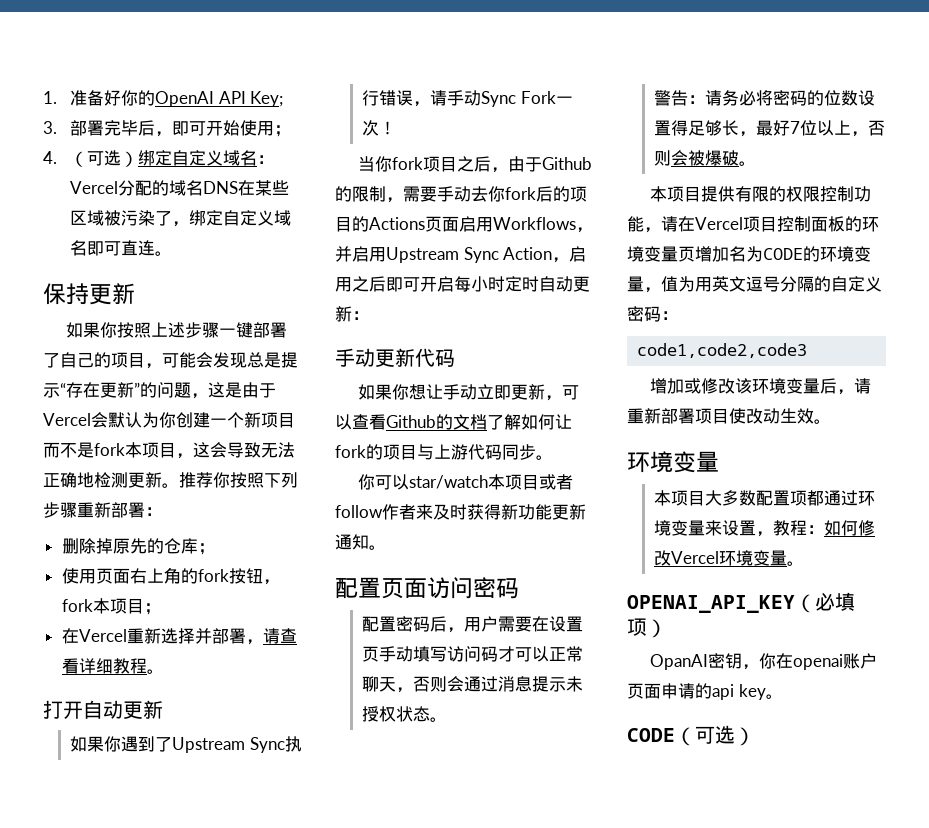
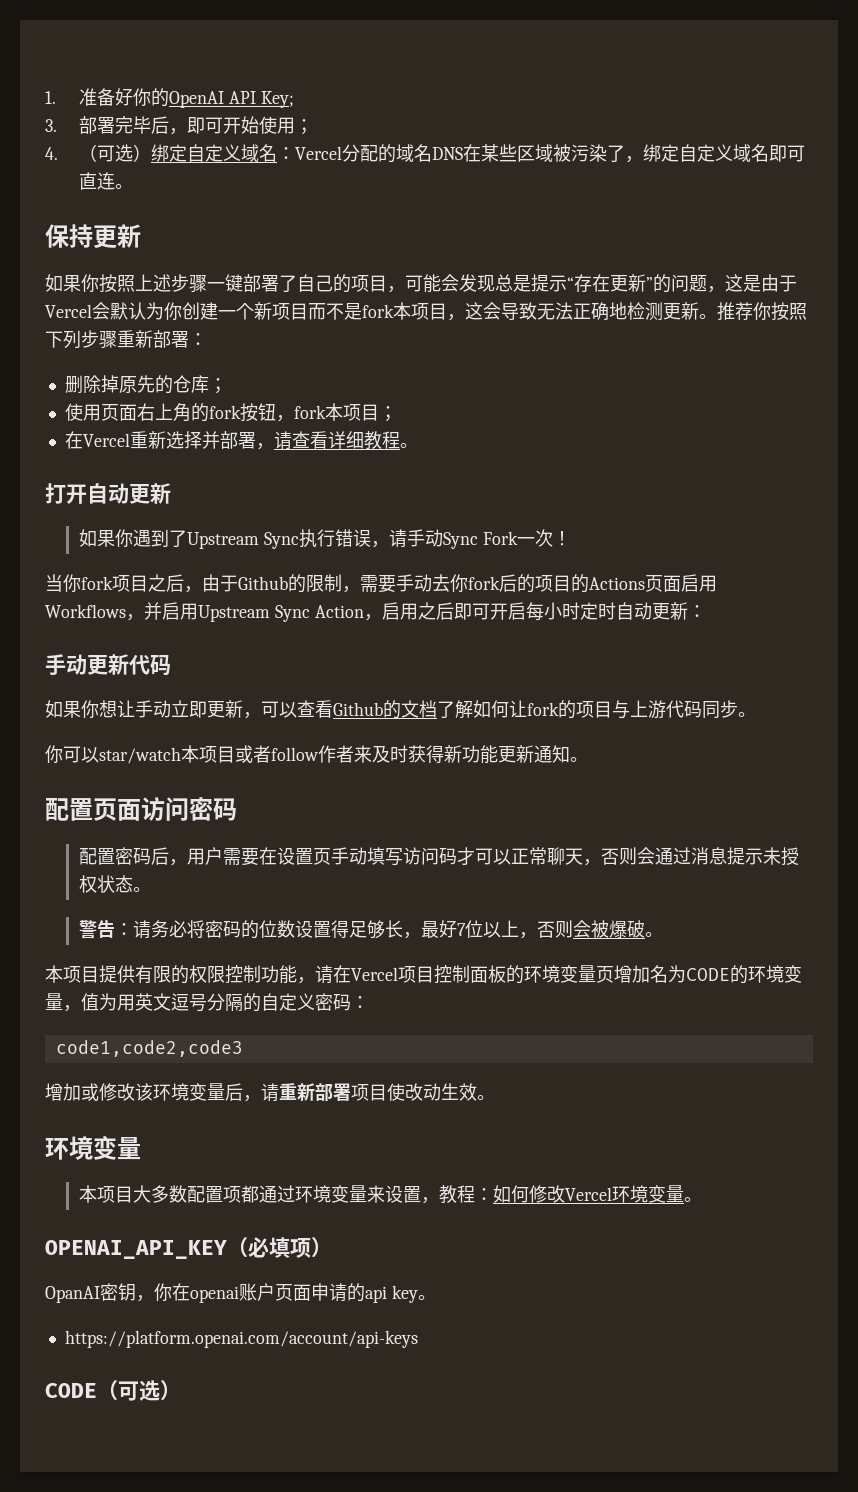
(783, 696) none -> [64,1330,418,1348] // https://platform.openai.com/account/api-keys

